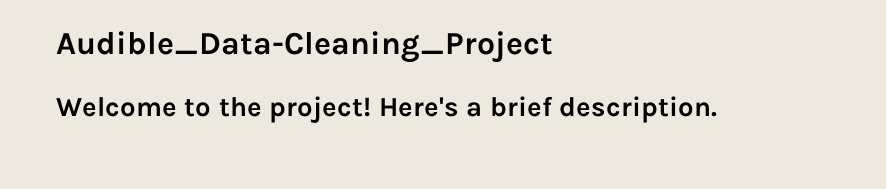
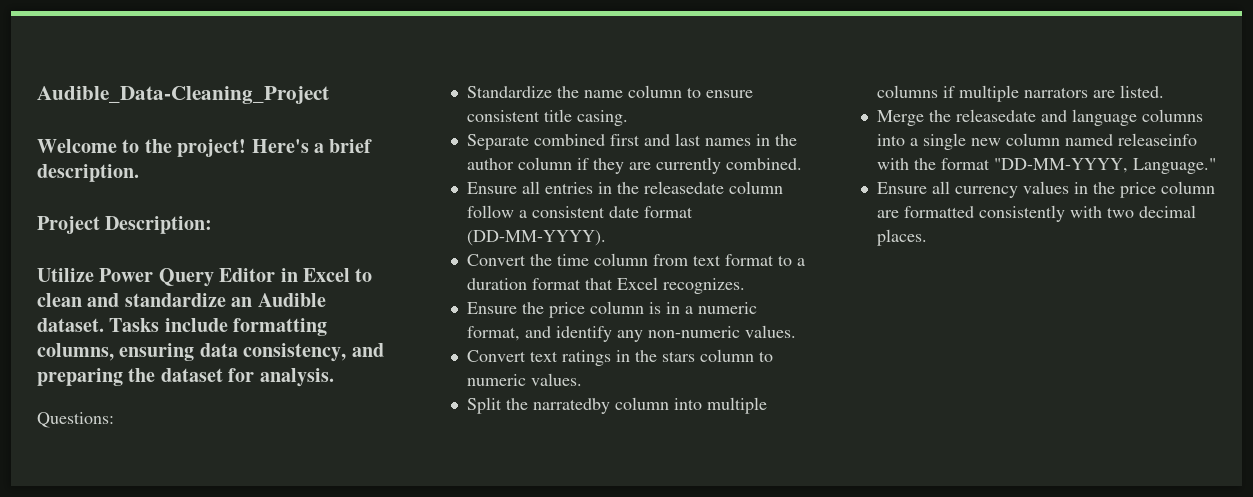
(717, 109) none -> [37,216,213,234] [37,268,373,287] [37,293,326,307] [37,318,328,336] [37,343,384,362] [37,368,334,387] [37,412,114,428] [466,85,753,98] [466,109,628,126] [466,133,797,150] [466,157,802,174] [466,181,783,194] [466,205,693,218] [466,230,606,246] [466,253,805,266] [466,277,745,294] [466,301,757,318] [466,325,796,342] [466,349,773,366] [466,373,582,386] [466,397,767,414] [876,85,1164,102] [876,109,1203,126] [876,133,1197,150] [876,158,1216,174] [876,181,1215,198] [876,205,1196,222] [876,229,927,246] // Project Description: // Utilize Power Query Editor in Excel to clean and standardize an Audible dataset. Tasks include formatting columns, ensuring data consistency, and preparing the dataset for analysis. // Questions: // Standardize the name column to ensure consistent title casing. // Separate combined first and last names in the author column if they are currently combined. // Ensure all entries in the releasedate column follow a consistent date format (DD-MM-YYYY). // Convert the time column from text format to a duration format that Excel recognizes. // Ensure the price column is in a numeric format, and identify any non-numeric values. // Convert text ratings in the stars column to numeric values. // Split the narratedby column into multiple columns if multiple narrators are listed. // Merge the releasedate and language columns into a single new column named releaseinfo with the format "DD-MM-YYYY, Language." // Ensure all currency values in the price column are formatted consistently with two decimal places.

